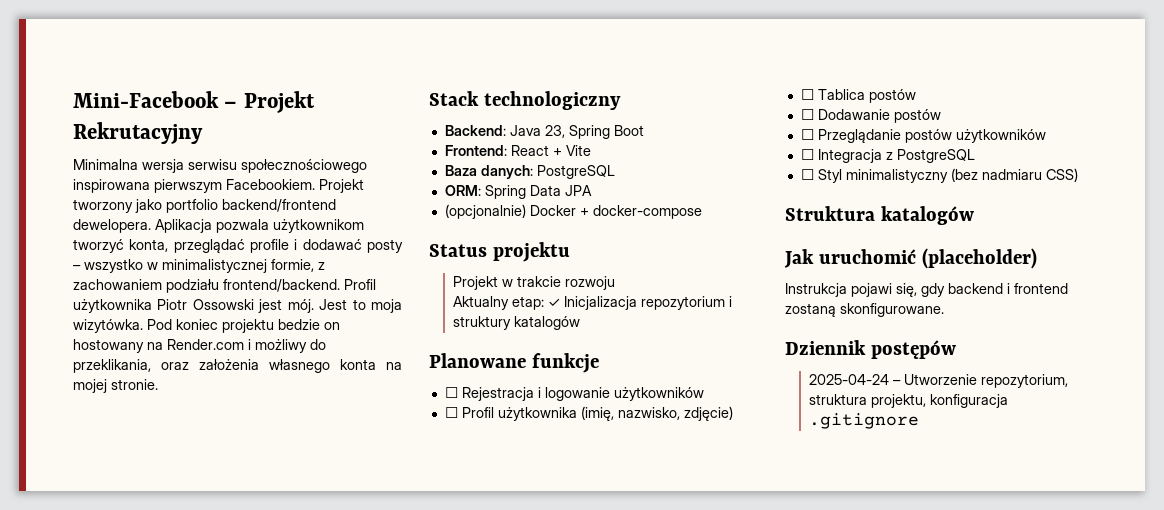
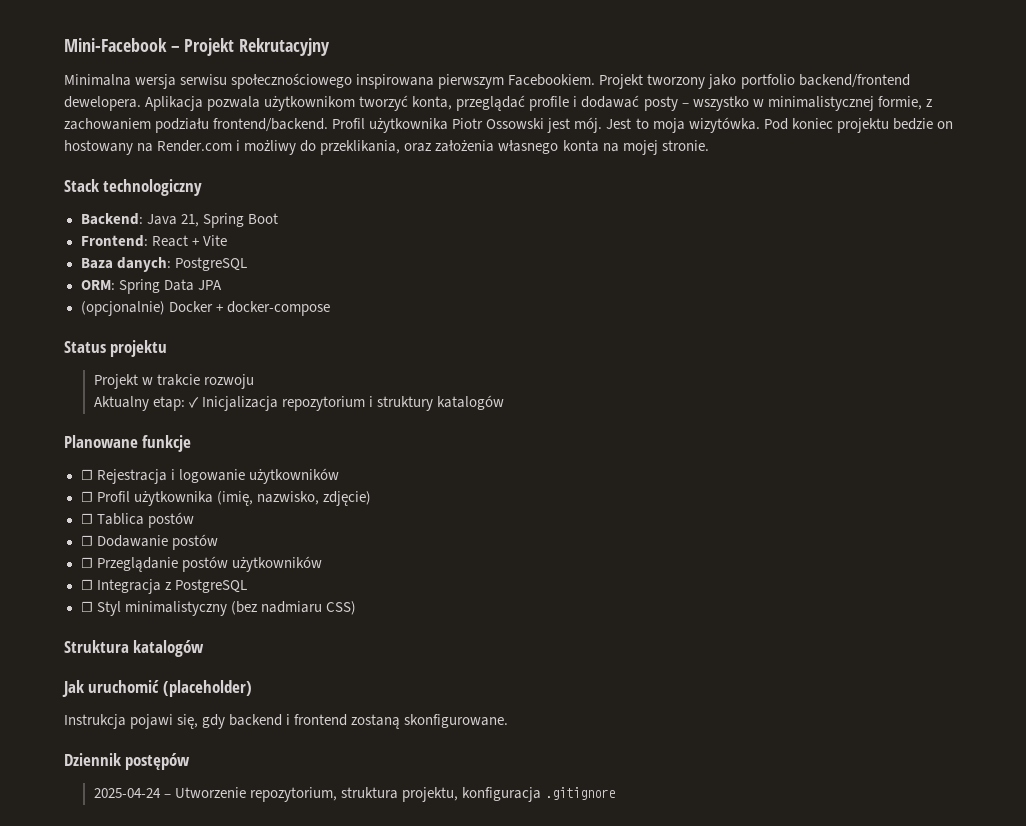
[544,125,565,138] 23, -> [180,214,199,227] 21,

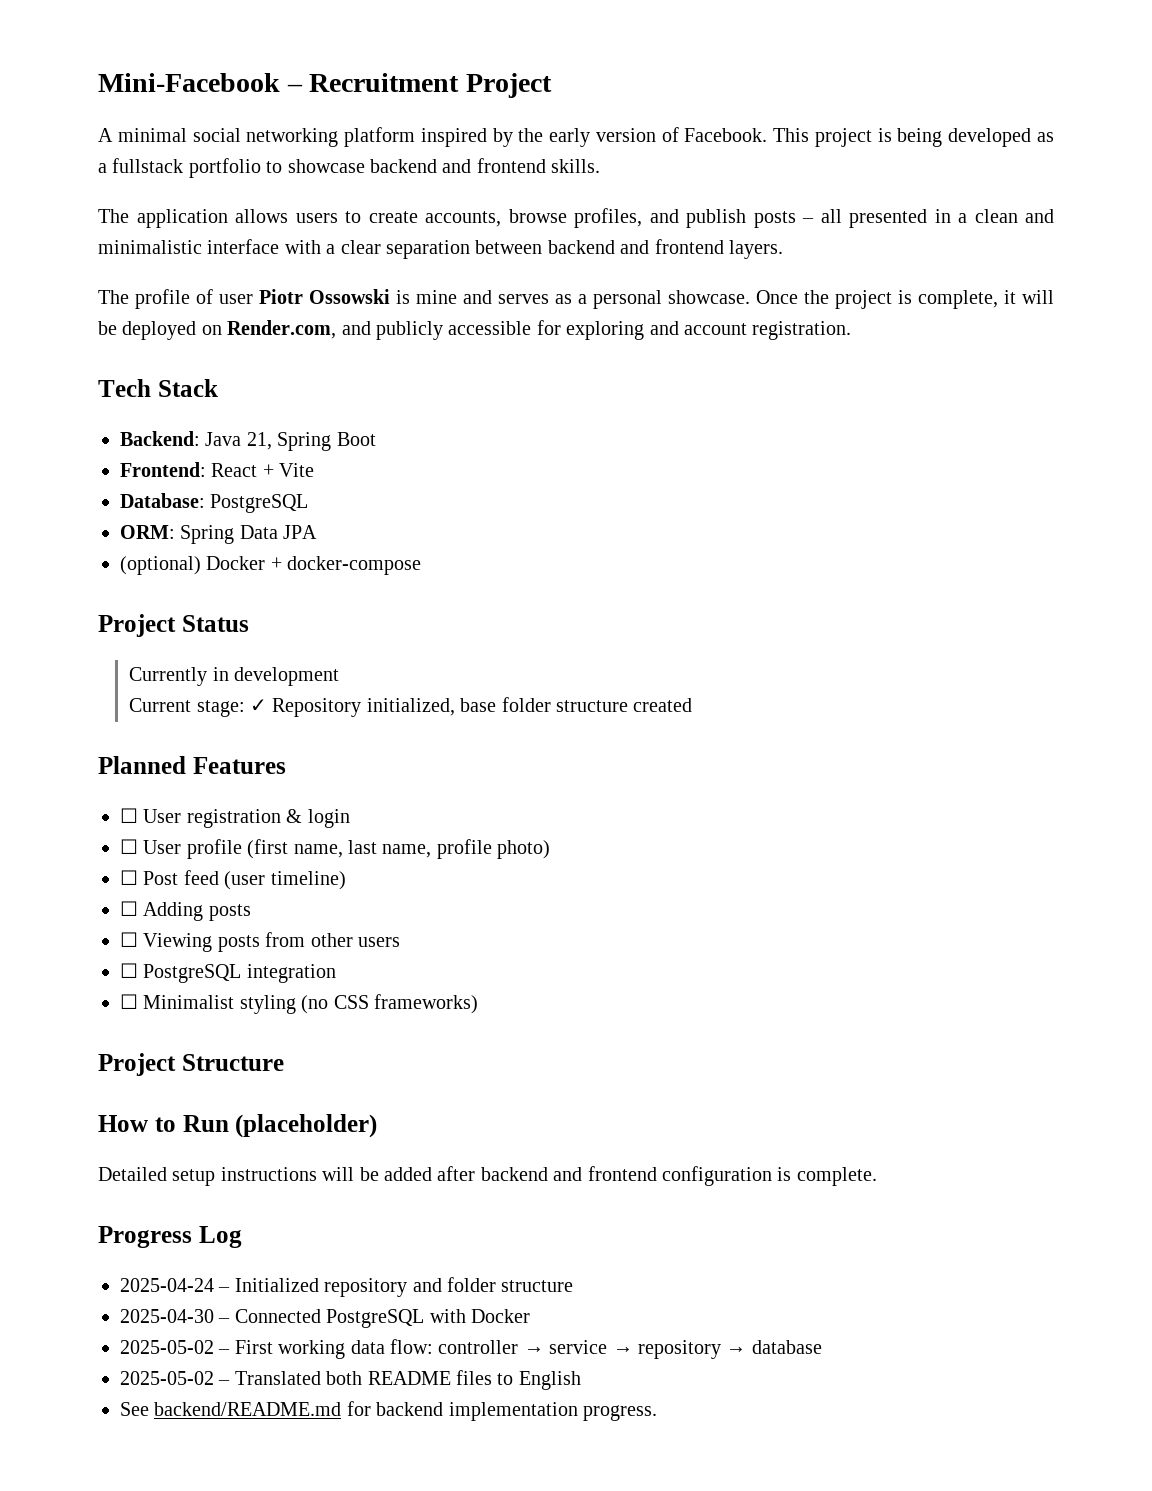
[184,38,331,56] [64,73,910,89] [64,95,932,111] [64,117,953,133] [64,140,709,155] Projekt Rekrutacyjny // Minimalna wersja serwisu społecznościowego inspirowana pierwszym Facebookiem. Projekt tworzony jako portfolio backend/frontend dewelopera. Aplikacja pozwala użytkownikom tworzyć konta, przeglądać profile i dodawać posty – wszystko w minimalistycznej formie, z zachowaniem podziału frontend/backend. Profil użytkownika Piotr Ossowski jest mój. Jest to moja wizytówka. Pod koniec projektu bedzie on hostowany na Render.com i możliwy do przeklikania, oraz założenia własnego konta na mojej stronie. // -> [309,73,552,98] [98,127,1054,147] [98,158,601,178] [98,208,1054,228] [98,239,783,259] [98,289,1054,309] [98,320,852,340] [98,379,151,397] Recruitment Project // A minimal social networking platform inspired by the early version of Facebook. This project is being developed as a fullstack portfolio to showcase backend and frontend skills. // The application allows users to create accounts, browse profiles, and publish posts – all presented in a clean and minimalistic interface with a clear separation between backend and frontend layers. // The profile of user Piotr Ossowski is mine and serves as a personal showcase. Once the project is complete, it will be deployed on Render.com, and publicly accessible for exploring and account registration. // Tech
[103,179,203,196] technologiczny -> (218, 388) none
[80,257,171,272] Baza danych: -> [120,493,205,508] Database:
[80,301,165,316] (opcjonalnie) -> [120,556,201,575] (optional)
(330, 308) none -> [98,614,176,637] Project
[110,340,168,357] [93,374,254,389] [93,395,505,411] [64,435,192,452] [80,468,339,484] [80,491,371,506] [80,512,194,528] [80,534,218,550] [80,556,322,572] [80,579,247,594] [80,601,356,616] [64,640,205,657] [62,680,252,697] [64,714,509,729] [64,753,191,770] [93,787,616,802] projektu // Projekt w trakcie rozwoju // Aktualny etap: ✓ Inicjalizacja repozytorium i struktury katalogów // Planowane funkcje // ☐ Rejestracja i logowanie użytkowników // ☐ Profil użytkownika (imię, nazwisko, zdjęcie) // ☐ Tablica postów // ☐ Dodawanie postów // ☐ Przeglądanie postów użytkowników // ☐ Integracja z PostgreSQL // ☐ Styl minimalistyczny (bez nadmiaru CSS) // Struktura katalogów // Jak uruchomić (placeholder) // Instrukcja pojawi się, gdy backend i frontend zostaną skonfigurowane. // Dziennik postępów // 2025-04-24 – Utworzenie repozytorium, struktura projektu, konfiguracja .gitignore -> [129,667,340,686] [129,697,693,717] [98,756,286,774] [120,808,350,828] [120,839,551,859] [120,870,346,890] [120,901,251,921] [120,932,400,952] [120,963,336,983] [120,994,478,1014] [98,1053,284,1076] [98,1114,378,1138] [98,1166,877,1186] [98,1226,242,1248] [120,1277,574,1297] [120,1309,530,1328] [120,1339,822,1359] [120,1370,581,1390] [120,1401,657,1421] // Currently in development // Current stage: ✓ Repository initialized, base folder structure created // Planned Features // ☐ User registration & login // ☐ User profile (first name, last name, profile photo) // ☐ Post feed (user timeline) // ☐ Adding posts // ☐ Viewing posts from other users // ☐ PostgreSQL integration // ☐ Minimalist styling (no CSS frameworks) // Project Structure // How to Run (placeholder) // Detailed setup instructions will be added after backend and frontend configuration is complete. // Progress Log // 2025-04-24 – Initialized repository and folder structure // 2025-04-30 – Connected PostgreSQL with Docker // 2025-05-02 – First working data flow: controller → service → repository → database // 2025-05-02 – Translated both README files to English // See backend/README.md for backend implementation progress.

